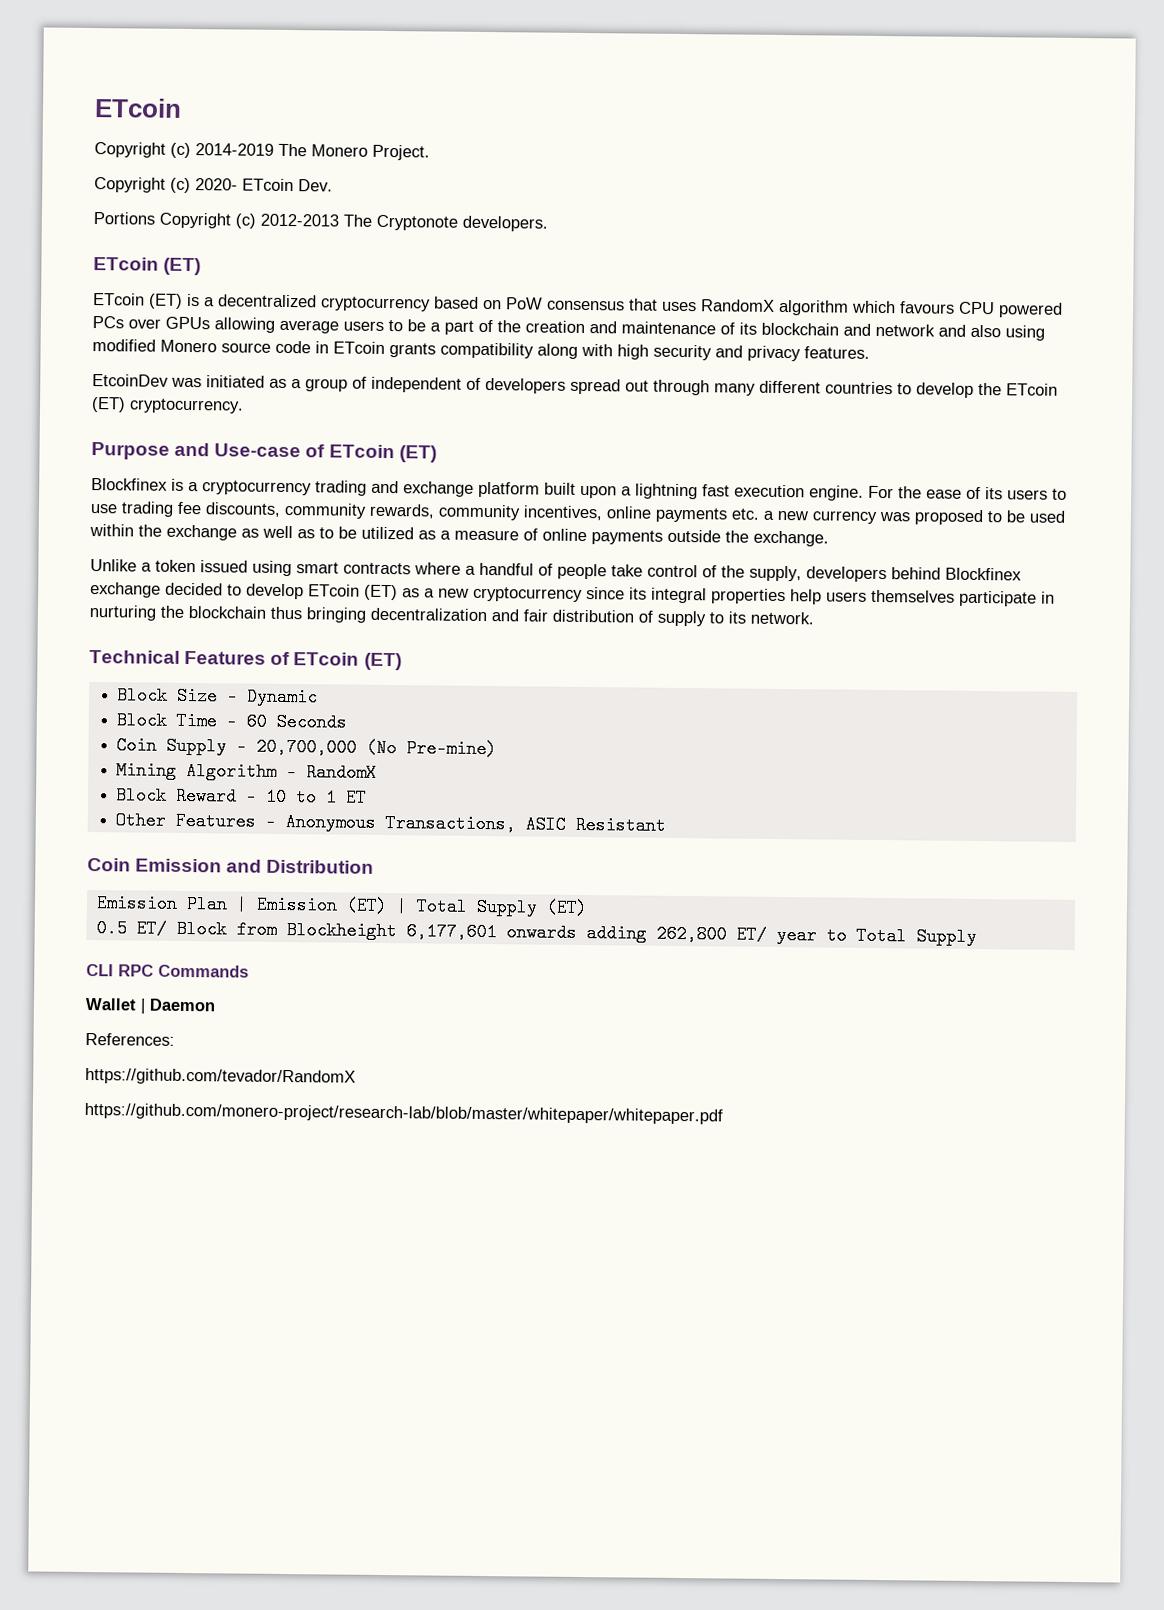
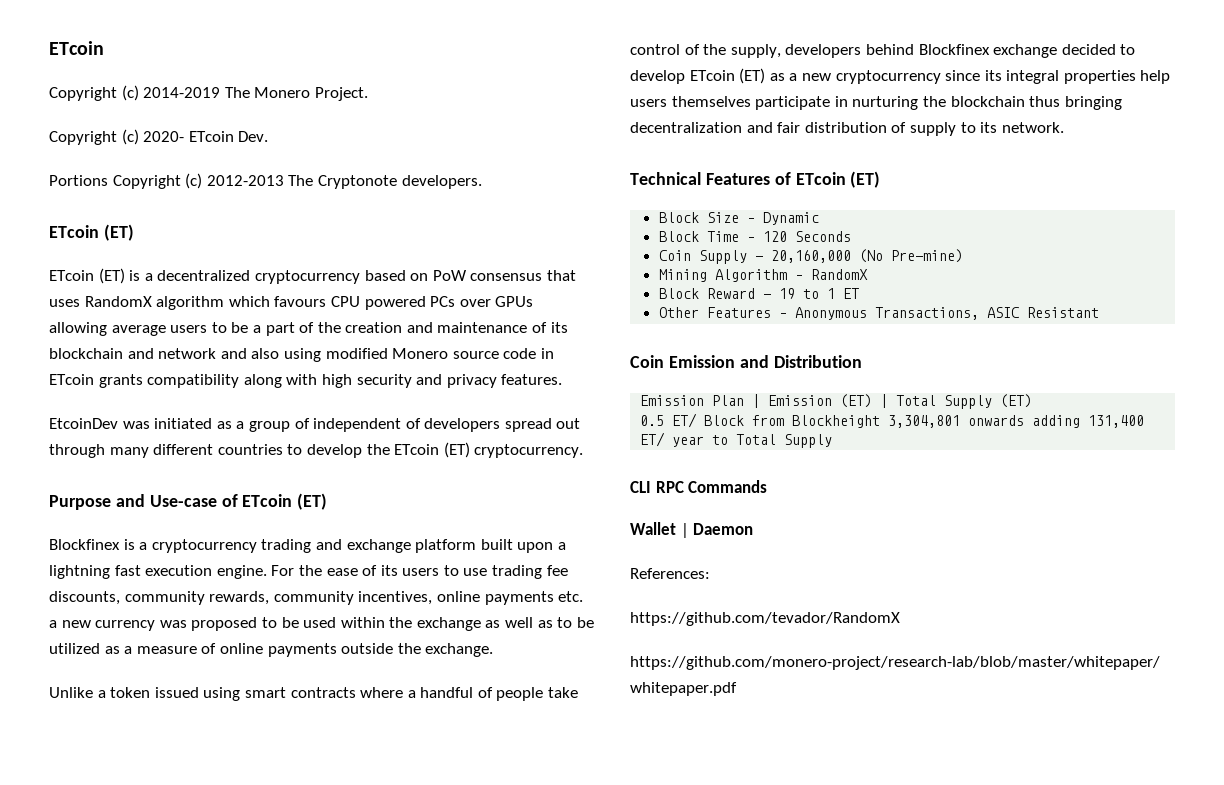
[246,712,268,731] 60 -> [762,231,787,242] 120
[256,737,358,757] 20,700,000 -> [770,250,851,263] 20,160,000
[265,787,288,807] 10 -> [778,288,795,299] 19
[405,922,497,942] 6,177,601 -> [888,415,961,428] 3,304,801
[655,924,727,944] 262,800 -> [1088,415,1145,428] 131,400

